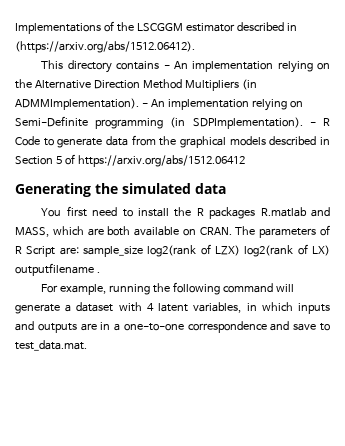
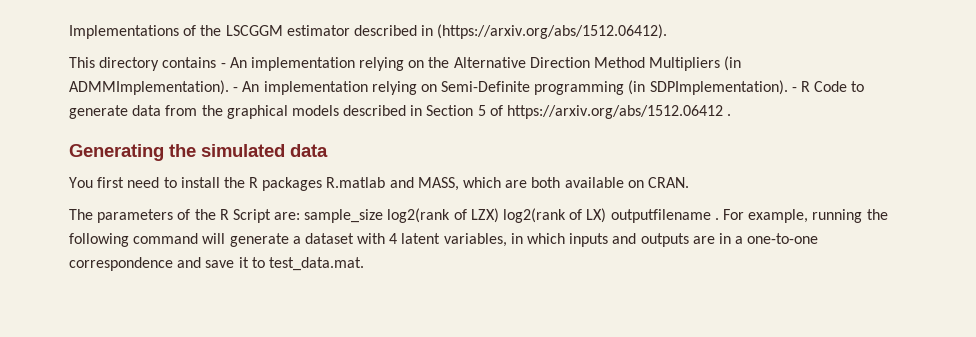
(245, 161) none -> [727,114,732,116] .
(232, 231) none -> (689, 182) //
(330, 230) none -> [194,209,216,220] the
(100, 272) // -> (719, 219) none
(317, 327) none -> [238,257,249,268] it

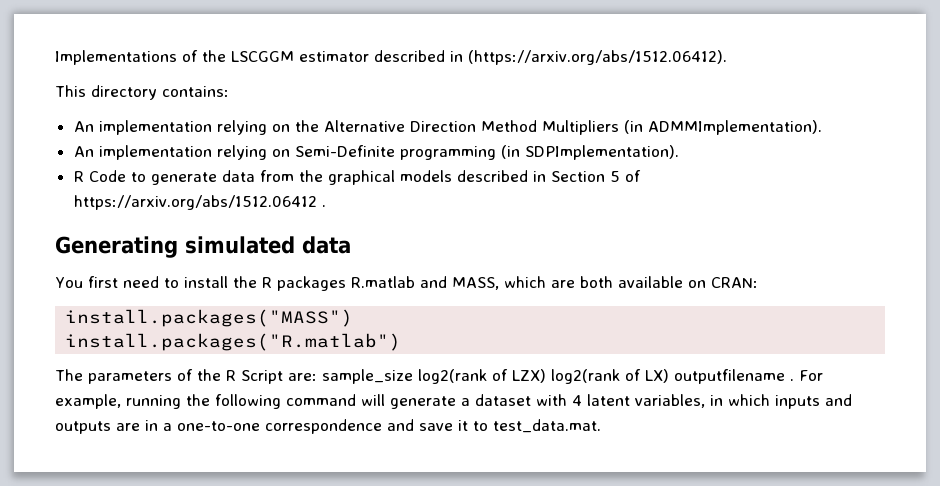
[162,57,226,68] contains - -> [162,86,229,97] contains: //
[233,87,239,92] - -> (822, 127) //
[791,87,797,92] - -> (679, 152) //
[169,144,196,157] the -> (178, 247) none
[647,177,689,188] CRAN. -> [710,277,758,288] [65,309,354,327] [65,333,402,351] CRAN: // install.packages("MASS") // install.packages("R.matlab")

